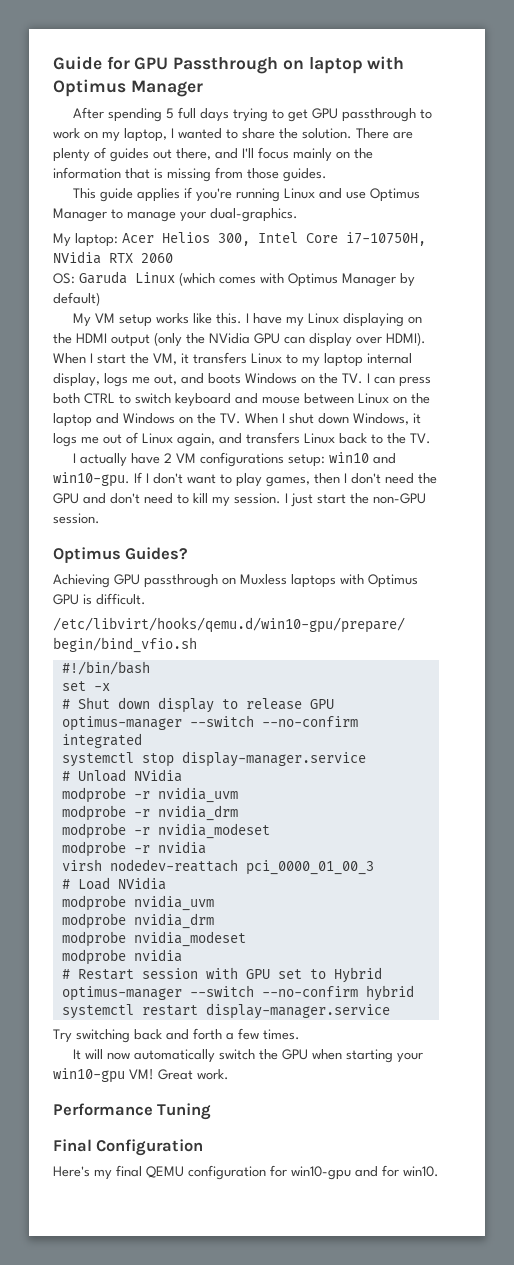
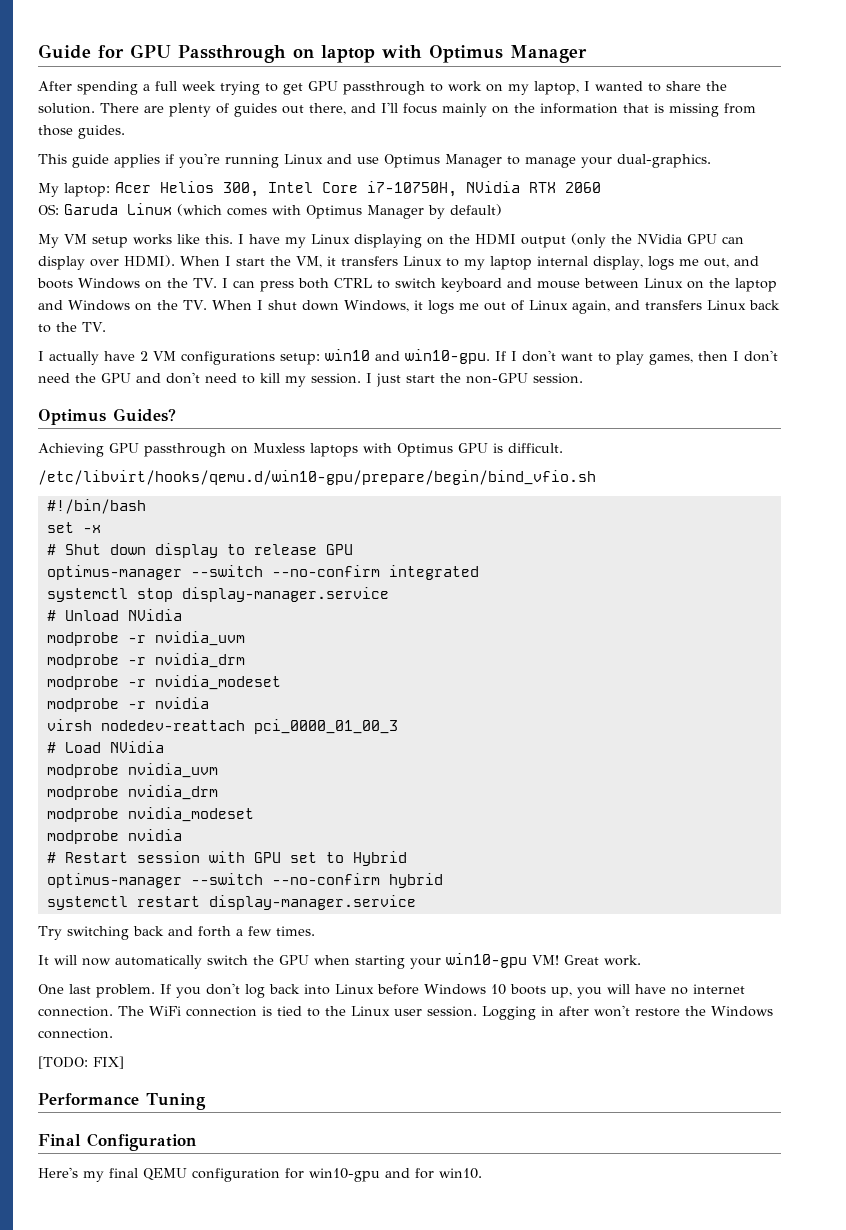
[165,107,229,122] 5 full days -> [143,81,216,91] a full week
(229, 1074) none -> [38,983,745,998] [38,1005,773,1020] [38,1028,113,1039] [38,1056,124,1069] // One last problem. If you don't log back into Linux before Windows 10 boots up, you will have no internet connection. The WiFi connection is tied to the Linux user session. Logging in after won't restore the Windows connection. // [TODO: FIX]

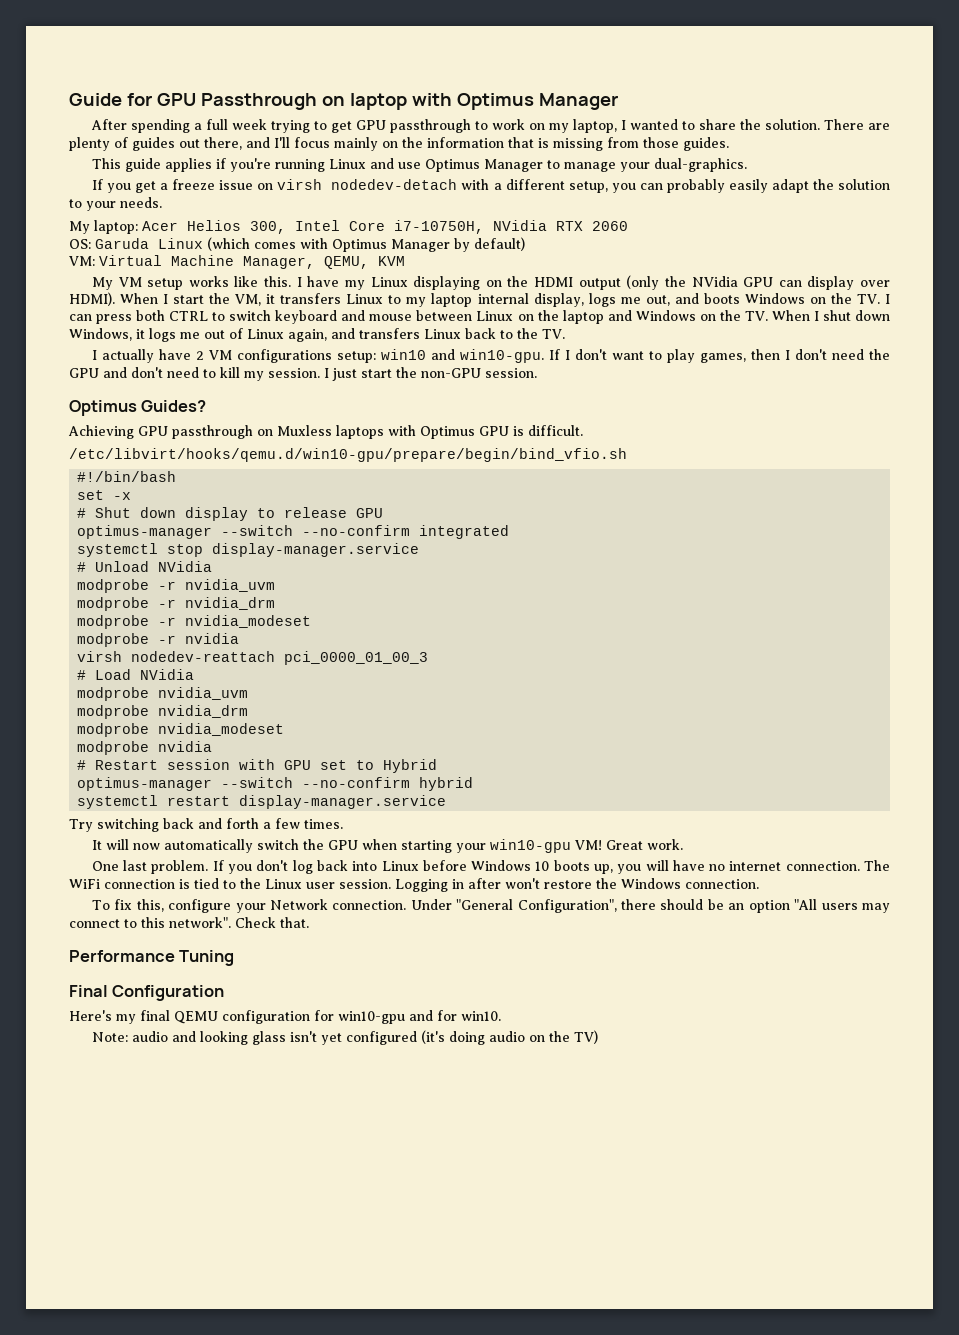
(711, 161) none -> [91,179,891,193] [69,197,162,211] // If you get a freeze issue on virsh nodedev-detach with a different setup, you can probably easily adapt the solution to your needs.
(502, 210) none -> [69,255,405,269] // VM: Virtual Machine Manager, QEMU, KVM
[38,1056,124,1069] [TODO: FIX] -> [91,899,891,913] [69,917,309,928] To fix this, configure your Network connection. Under "General Configuration", there should be an option "All users may connect to this network". Check that.
(482, 1173) none -> [91,1030,598,1045] // Note: audio and looking glass isn't yet configured (it's doing audio on the TV)

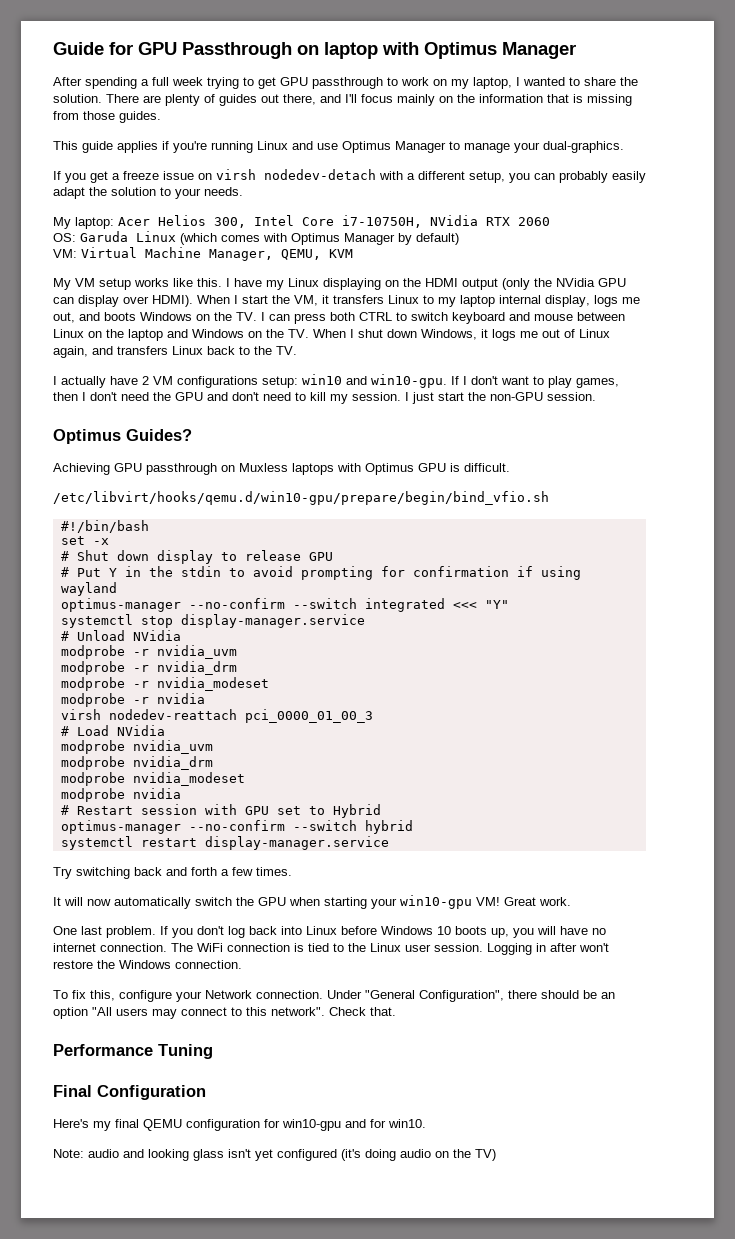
[77,525,411,539] // optimus-manager --switch --no-confirm -> [60,566,581,580] [60,582,117,596] [60,598,357,612] // # Put Y in the stdin to avoid prompting for confirmation if using wayland // optimus-manager --no-confirm --switch
(510, 532) none -> [452,600,509,609] <<< "Y"
[221,777,411,788] --switch --no-confirm -> [188,820,357,831] --no-confirm --switch

